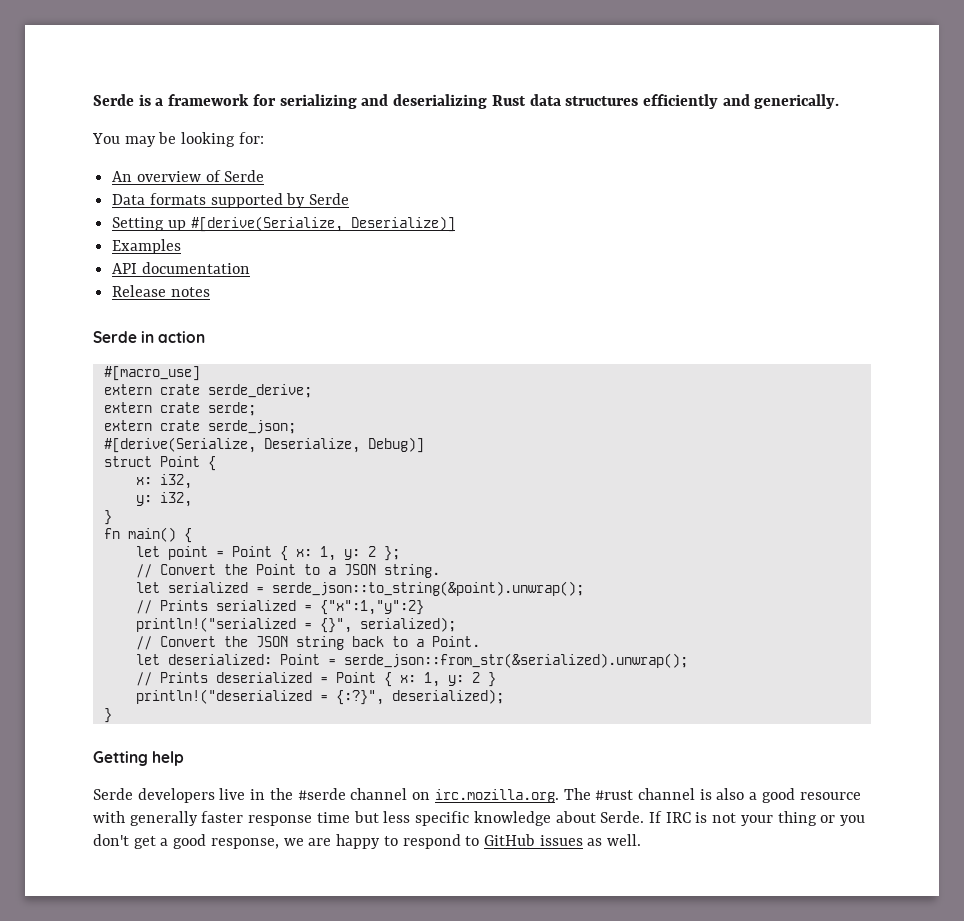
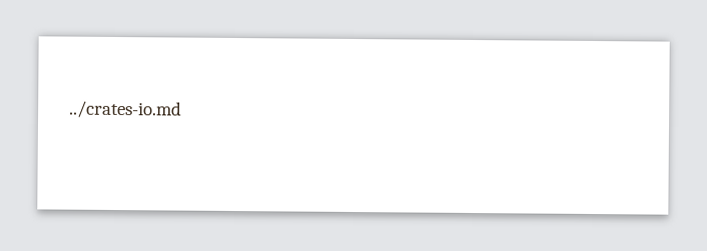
[93,94,840,109] [92,132,264,147] [112,170,265,182] [112,193,350,208] [112,216,455,232] [112,239,182,254] [112,262,250,274] [112,285,210,297] [93,331,206,343] [103,366,200,381] [103,384,312,398] [103,402,256,416] [103,420,296,434] [103,437,424,453] [103,456,216,471] [135,474,192,489] [135,492,192,507] [103,510,112,525] [103,527,192,543] [135,546,400,561] [135,564,440,578] [135,581,584,596] [135,600,424,615] [135,617,456,633] [135,636,480,650] [135,653,688,668] [135,672,496,687] [135,689,504,705] [103,708,112,723] [93,751,185,766] [93,788,861,803] [93,811,866,826] [93,834,642,849] Serde is a framework for serializing and deserializing Rust data structures efficiently and generically. // You may be looking for: // An overview of Serde // Data formats supported by Serde // Setting up #[derive(Serialize, Deserialize)] // Examples // API documentation // Release notes // Serde in action // #[macro_use] // extern crate serde_derive; // extern crate serde; // extern crate serde_json; // #[derive(Serialize, Deserialize, Debug)] // struct Point { // x: i32, // y: i32, // } // fn main() { // let point = Point { x: 1, y: 2 }; // // Convert the Point to a JSON string. // let serialized = serde_json::to_string(&point).unwrap(); // // Prints serialized = {"x":1,"y":2} // println!("serialized = {}", serialized); // // Convert the JSON string back to a Point. // let deserialized: Point = serde_json::from_str(&serialized).unwrap(); // // Prints deserialized = Point { x: 1, y: 2 } // println!("deserialized = {:?}", deserialized); // } // Getting help // Serde developers live in the #serde channel on irc.mozilla.org. The #rust channel is also a good resource with generally faster response time but less specific knowledge about Serde. If IRC is not your thing or you don't get a good response, we are happy to respond to GitHub issues as well. -> [69,100,182,119] ../crates-io.md

